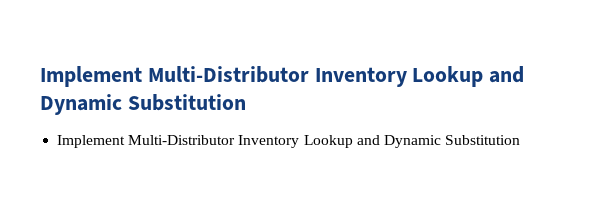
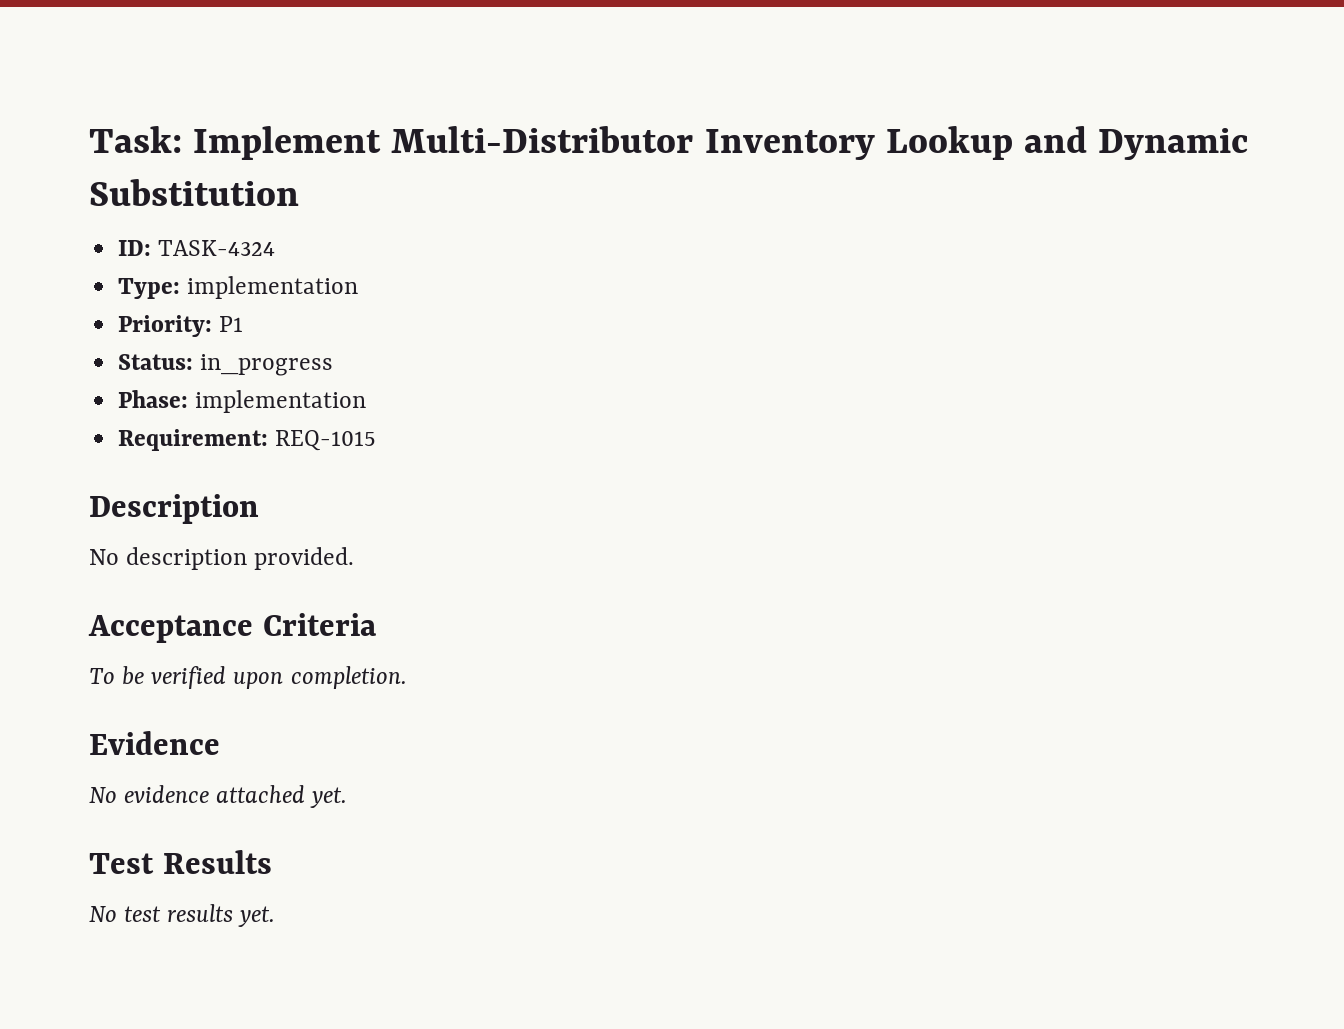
(40, 76) none -> [89,126,182,153] Task:
[57,135,521,148] Implement Multi-Distributor Inventory Lookup and Dynamic Substitution -> [118,240,276,256] [118,276,359,299] [118,315,244,337] [118,354,334,376] [118,390,367,413] [118,429,377,451] [89,494,259,524] [89,547,355,570] [88,613,376,643] [89,666,407,689] [89,731,220,755] [89,785,348,808] [89,850,272,874] [89,904,276,927] ID: TASK-4324 // Type: implementation // Priority: P1 // Status: in_progress // Phase: implementation // Requirement: REQ-1015 // Description // No description provided. // Acceptance Criteria // To be verified upon completion. // Evidence // No evidence attached yet. // Test Results // No test results yet.

